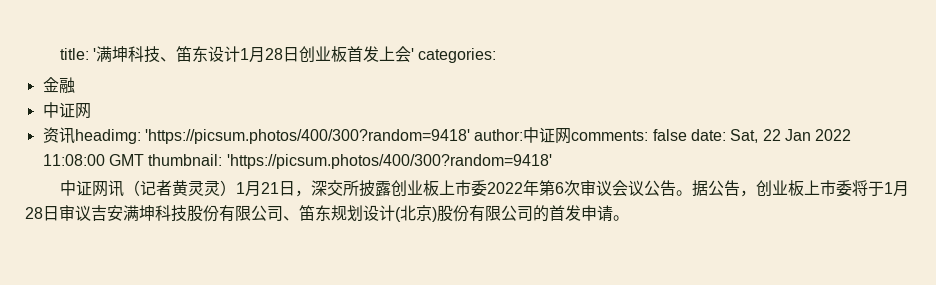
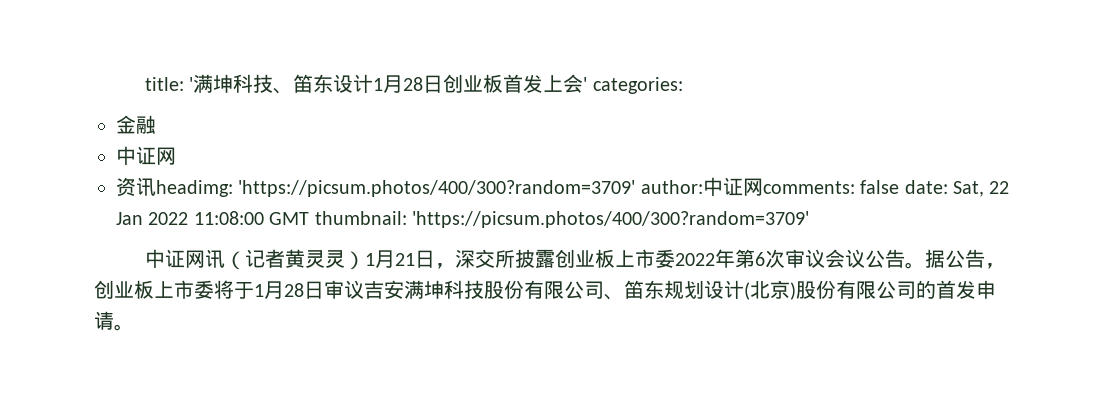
[144,129,470,144] 'https://picsum.photos/400/300?random=9418' -> [238,180,636,197] 'https://picsum.photos/400/300?random=3709'
[226,154,552,169] 'https://picsum.photos/400/300?random=9418' -> [412,211,809,228] 'https://picsum.photos/400/300?random=3709'

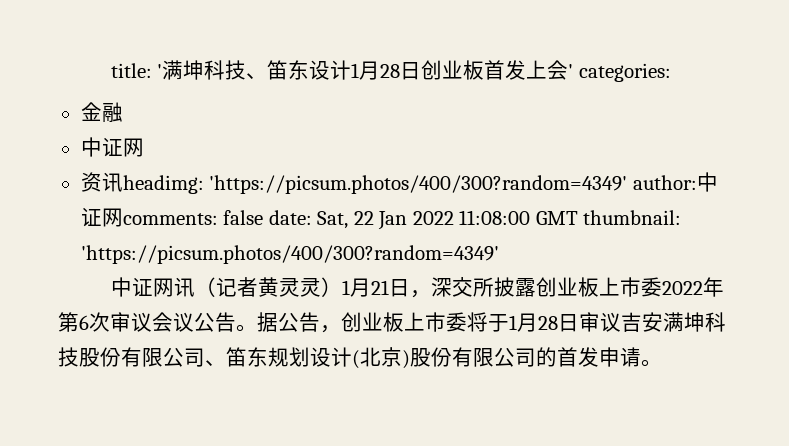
[238,180,636,197] 'https://picsum.photos/400/300?random=3709' -> [209,175,628,194] 'https://picsum.photos/400/300?random=4349'
[412,211,809,228] 'https://picsum.photos/400/300?random=3709' -> [80,245,499,264] 'https://picsum.photos/400/300?random=4349'

